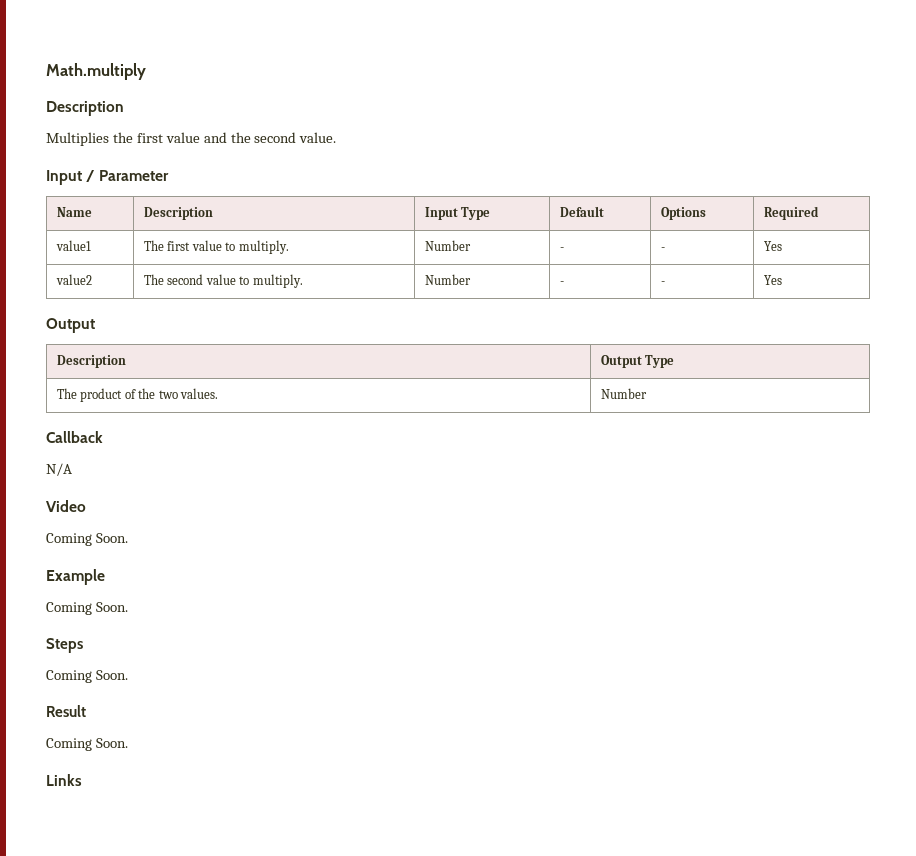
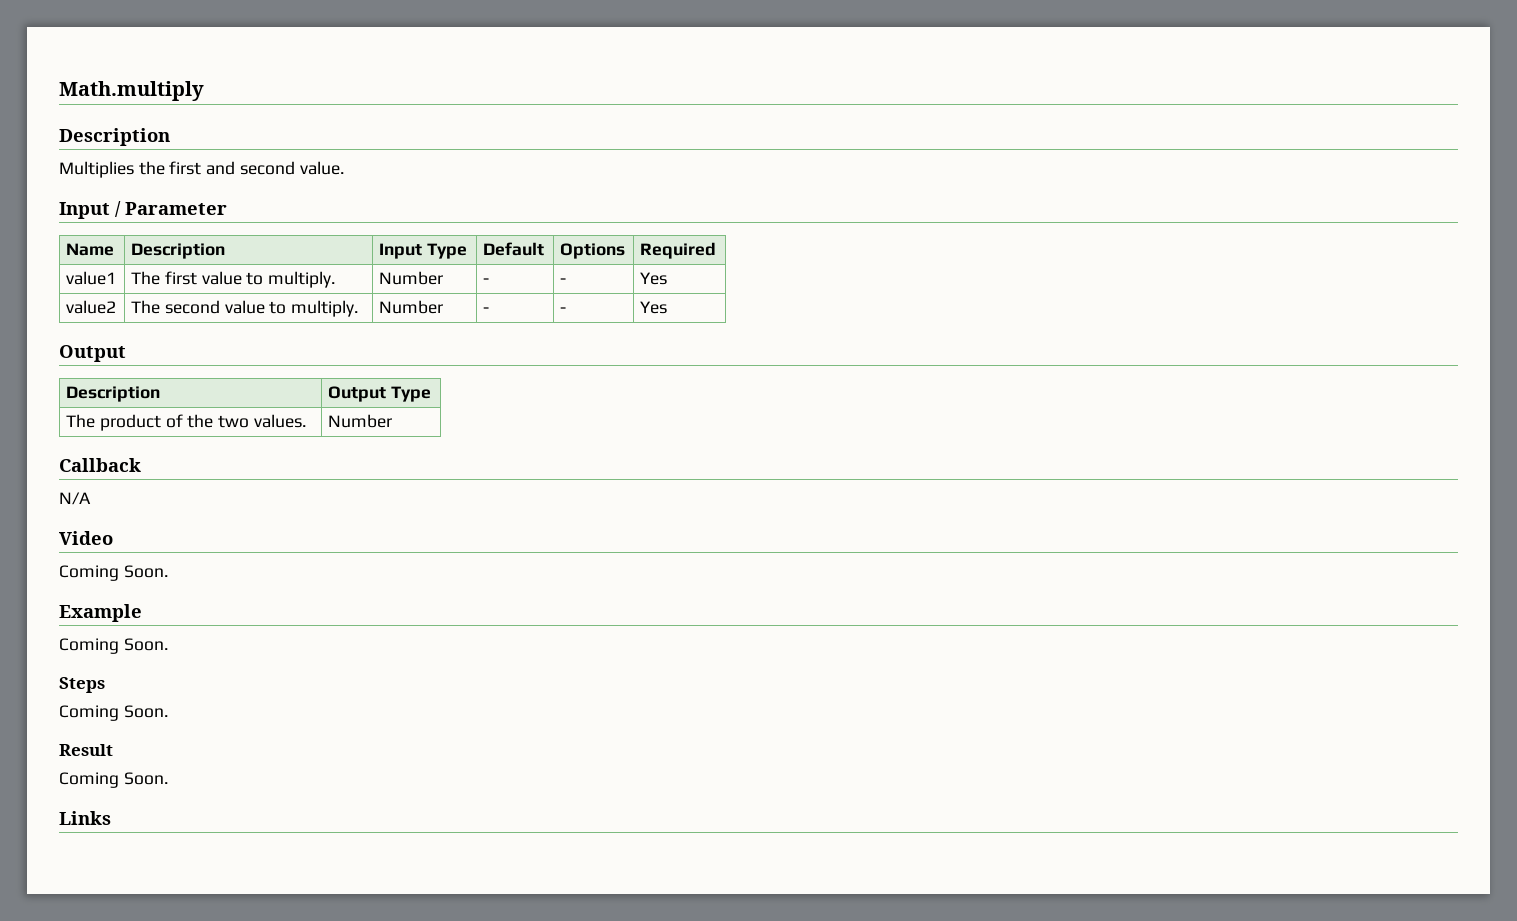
[165,132,251,143] value and the -> [206,161,236,175] and

